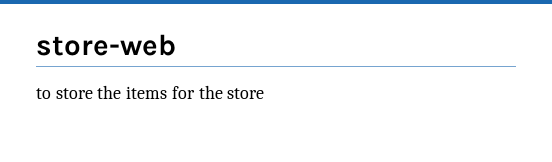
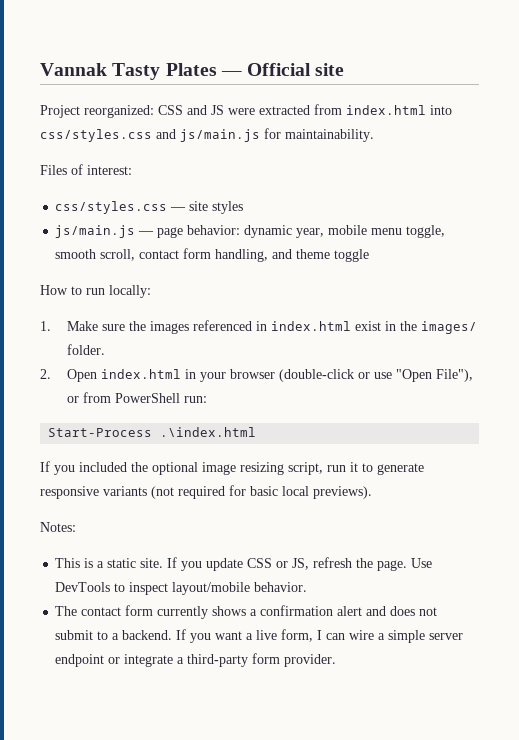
[36,34,176,56] [36,85,265,99] store-web // to store the items for the store -> [40,63,345,80] [40,104,452,118] [40,128,374,142] [40,164,132,175] [55,201,244,214] [55,225,446,238] [55,248,370,262] [40,285,151,298] [40,320,477,334] [66,344,105,355] [40,369,473,382] [66,392,207,403] [48,427,257,437] [40,461,424,475] [40,485,372,499] [40,522,76,532] [55,557,433,571] [55,582,308,595] [55,605,438,619] [55,629,464,643] [55,653,337,667] Vannak Tasty Plates — Official site // Project reorganized: CSS and JS were extracted from index.html into css/styles.css and js/main.js for maintainability. // Files of interest: // css/styles.css — site styles // js/main.js — page behavior: dynamic year, mobile menu toggle, smooth scroll, contact form handling, and theme toggle // How to run locally: // 1. Make sure the images referenced in index.html exist in the images/ folder. // 2. Open index.html in your browser (double-click or use "Open File"), or from PowerShell run: // Start-Process .\index.html // If you included the optional image resizing script, run it to generate responsive variants (not required for basic local previews). // Notes: // This is a static site. If you update CSS or JS, refresh the page. Use DevTools to inspect layout/mobile behavior. // The contact form currently shows a confirmation alert and does not submit to a backend. If you want a live form, I can wire a simple server endpoint or integrate a third-party form provider.

